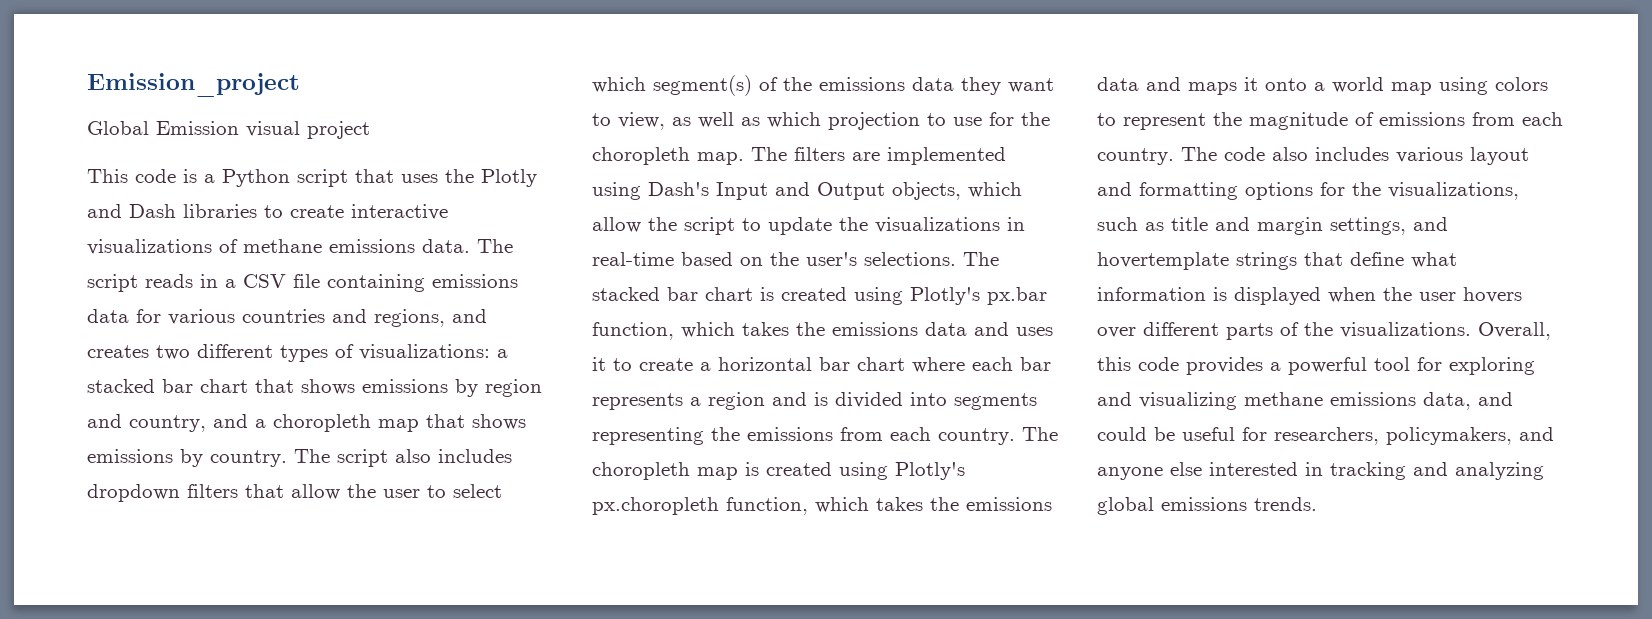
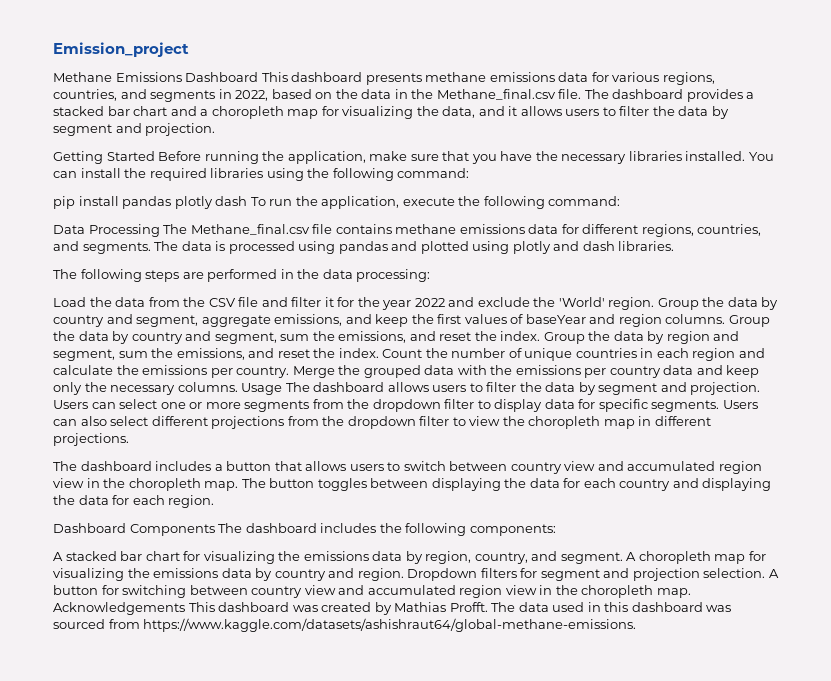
[87,121,370,139] [87,169,537,187] [87,204,448,220] [87,239,513,255] [87,274,518,292] [87,309,487,327] [87,344,508,362] [87,379,542,397] [87,414,526,432] [87,449,512,467] [87,484,502,502] [592,75,1054,96] [592,112,1050,130] [592,147,1006,165] [592,182,1022,200] [592,217,1025,235] [592,252,999,266] [592,287,1047,305] [592,322,1053,340] [592,357,1051,373] [592,392,1037,410] [592,427,1058,445] [592,462,965,480] [592,497,1052,515] [1097,77,1548,95] [1097,112,1563,130] [1097,147,1529,165] [1097,182,1519,200] [1097,217,1448,235] [1097,252,1457,270] [1097,287,1522,305] [1097,322,1551,340] [1097,357,1535,375] [1097,392,1513,410] [1097,427,1554,445] [1097,462,1544,480] [1097,497,1317,515] Global Emission visual project // This code is a Python script that uses the Plotly and Dash libraries to create interactive visualizations of methane emissions data. The script reads in a CSV file containing emissions data for various countries and regions, and creates two different types of visualizations: a stacked bar chart that shows emissions by region and country, and a choropleth map that shows emissions by country. The script also includes dropdown filters that allow the user to select which segment(s) of the emissions data they want to view, as well as which projection to use for the choropleth map. The filters are implemented using Dash's Input and Output objects, which allow the script to update the visualizations in real-time based on the user's selections. The stacked bar chart is created using Plotly's px.bar function, which takes the emissions data and uses it to create a horizontal bar chart where each bar represents a region and is divided into segments representing the emissions from each country. The choropleth map is created using Plotly's px.choropleth function, which takes the emissions data and maps it onto a world map using colors to represent the magnitude of emissions from each country. The code also includes various layout and formatting options for the visualizations, such as title and margin settings, and hovertemplate strings that define what information is displayed when the user hovers over different parts of the visualizations. Overall, this code provides a powerful tool for exploring and visualizing methane emissions data, and could be useful for researchers, policymakers, and anyone else interested in tracking and analyzing global emissions trends. -> [53,72,715,85] [53,89,755,102] [53,106,729,119] [53,123,216,136] [53,151,774,164] [53,168,470,181] [53,196,621,209] [53,224,762,237] [53,241,675,254] [53,269,431,282] [53,297,779,310] [53,314,770,327] [53,331,740,344] [53,348,765,361] [53,365,760,378] [53,382,761,395] [53,399,758,412] [53,416,711,429] [53,433,129,446] [53,461,762,474] [53,478,772,491] [53,495,215,508] [53,523,556,536] [53,551,766,564] [53,568,779,581] [53,585,691,598] [53,602,732,615] [53,618,637,632] Methane Emissions Dashboard This dashboard presents methane emissions data for various regions, countries, and segments in 2022, based on the data in the Methane_final.csv file. The dashboard provides a stacked bar chart and a choropleth map for visualizing the data, and it allows users to filter the data by segment and projection. // Getting Started Before running the application, make sure that you have the necessary libraries installed. You can install the required libraries using the following command: // pip install pandas plotly dash To run the application, execute the following command: // Data Processing The Methane_final.csv file contains methane emissions data for different regions, countries, and segments. The data is processed using pandas and plotted using plotly and dash libraries. // The following steps are performed in the data processing: // Load the data from the CSV file and filter it for the year 2022 and exclude the 'World' region. Group the data by country and segment, aggregate emissions, and keep the first values of baseYear and region columns. Group the data by country and segment, sum the emissions, and reset the index. Group the data by region and segment, sum the emissions, and reset the index. Count the number of unique countries in each region and calculate the emissions per country. Merge the grouped data with the emissions per country data and keep only the necessary columns. Usage The dashboard allows users to filter the data by segment and projection. Users can select one or more segments from the dropdown filter to display data for specific segments. Users can also select different projections from the dropdown filter to view the choropleth map in different projections. // The dashboard includes a button that allows users to switch between country view and accumulated region view in the choropleth map. The button toggles between displaying the data for each country and displaying the data for each region. // Dashboard Components The dashboard includes the following components: // A stacked bar chart for visualizing the emissions data by region, country, and segment. A choropleth map for visualizing the emissions data by country and region. Dropdown filters for segment and projection selection. A button for switching between country view and accumulated region view in the choropleth map. Acknowledgements This dashboard was created by Mathias Profft. The data used in this dashboard was sourced from https://www.kaggle.com/datasets/ashishraut64/global-methane-emissions.

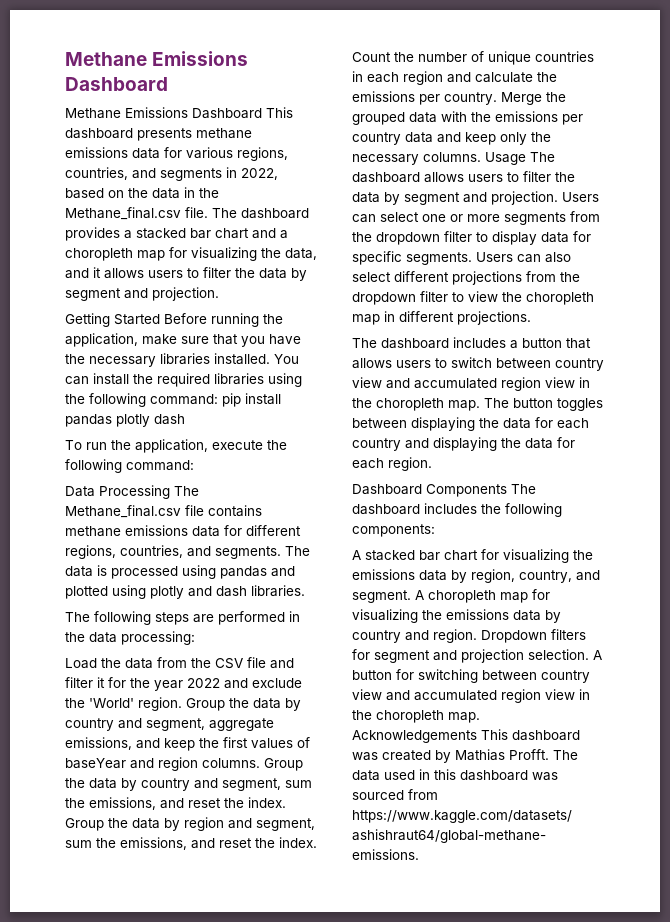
[53,42,189,57] Emission_project -> [65,51,249,66] [65,77,168,91] Methane Emissions Dashboard
(470, 173) // -> (218, 399) none
(248, 201) none -> (185, 419) //

